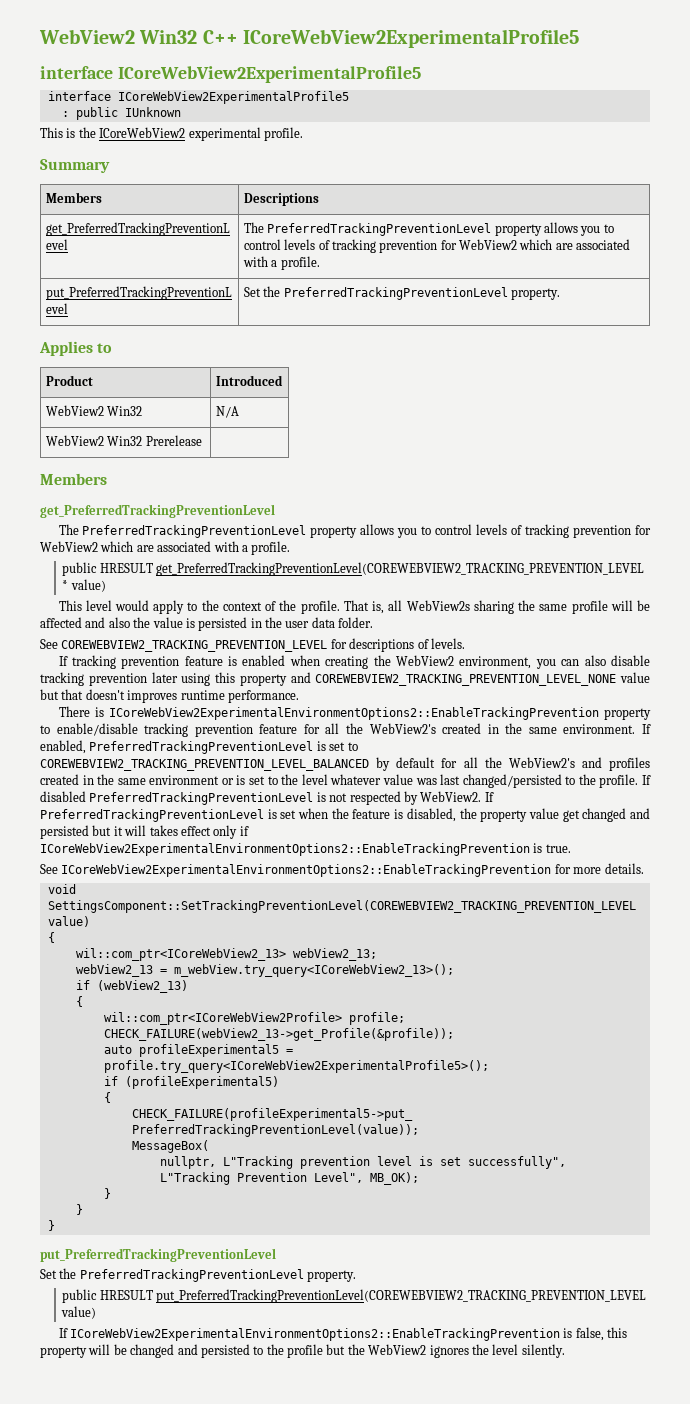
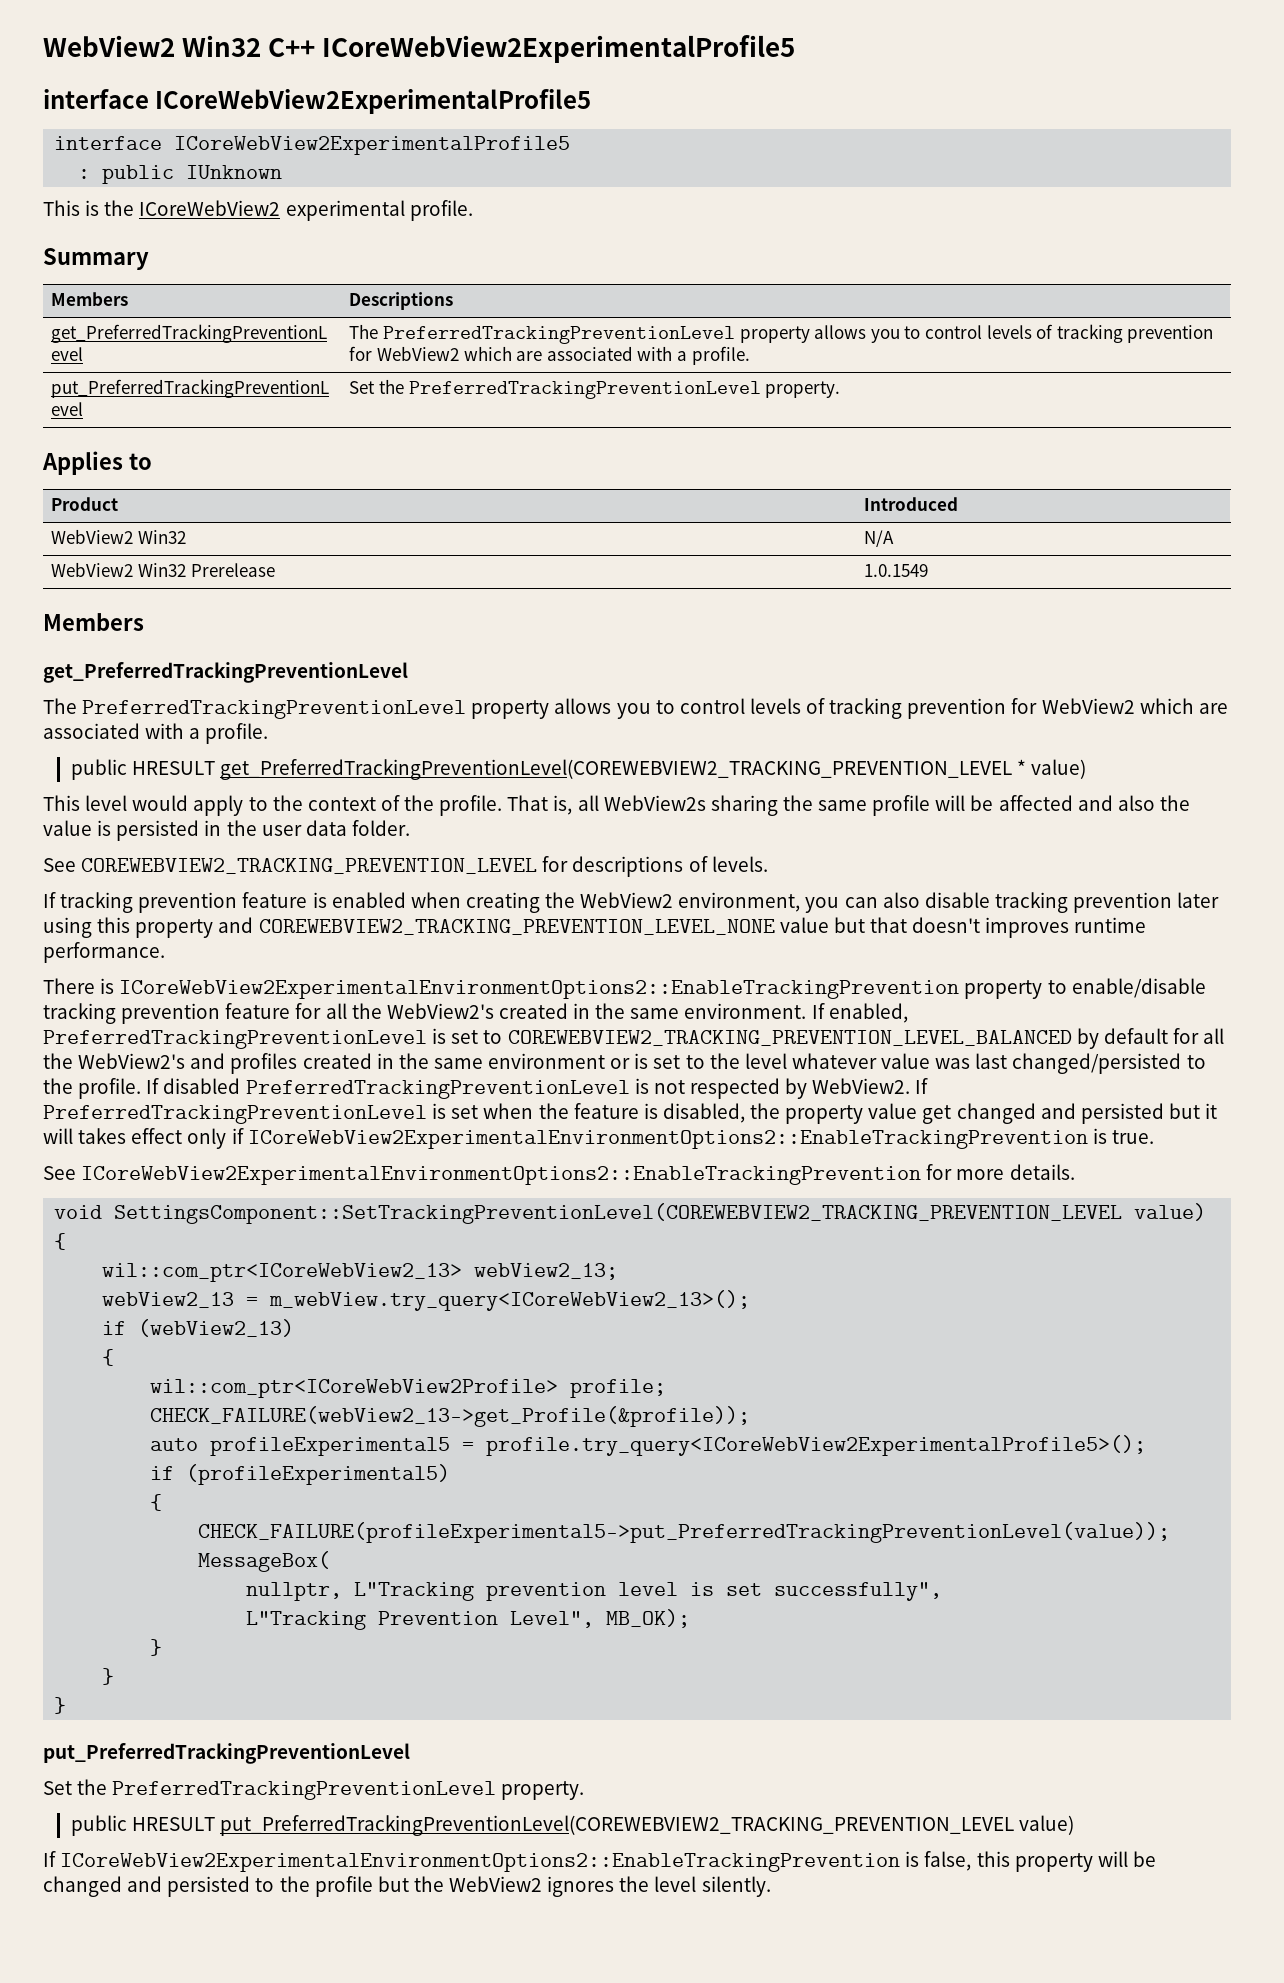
(202, 440) none -> [864,564,929,577] 1.0.1549

